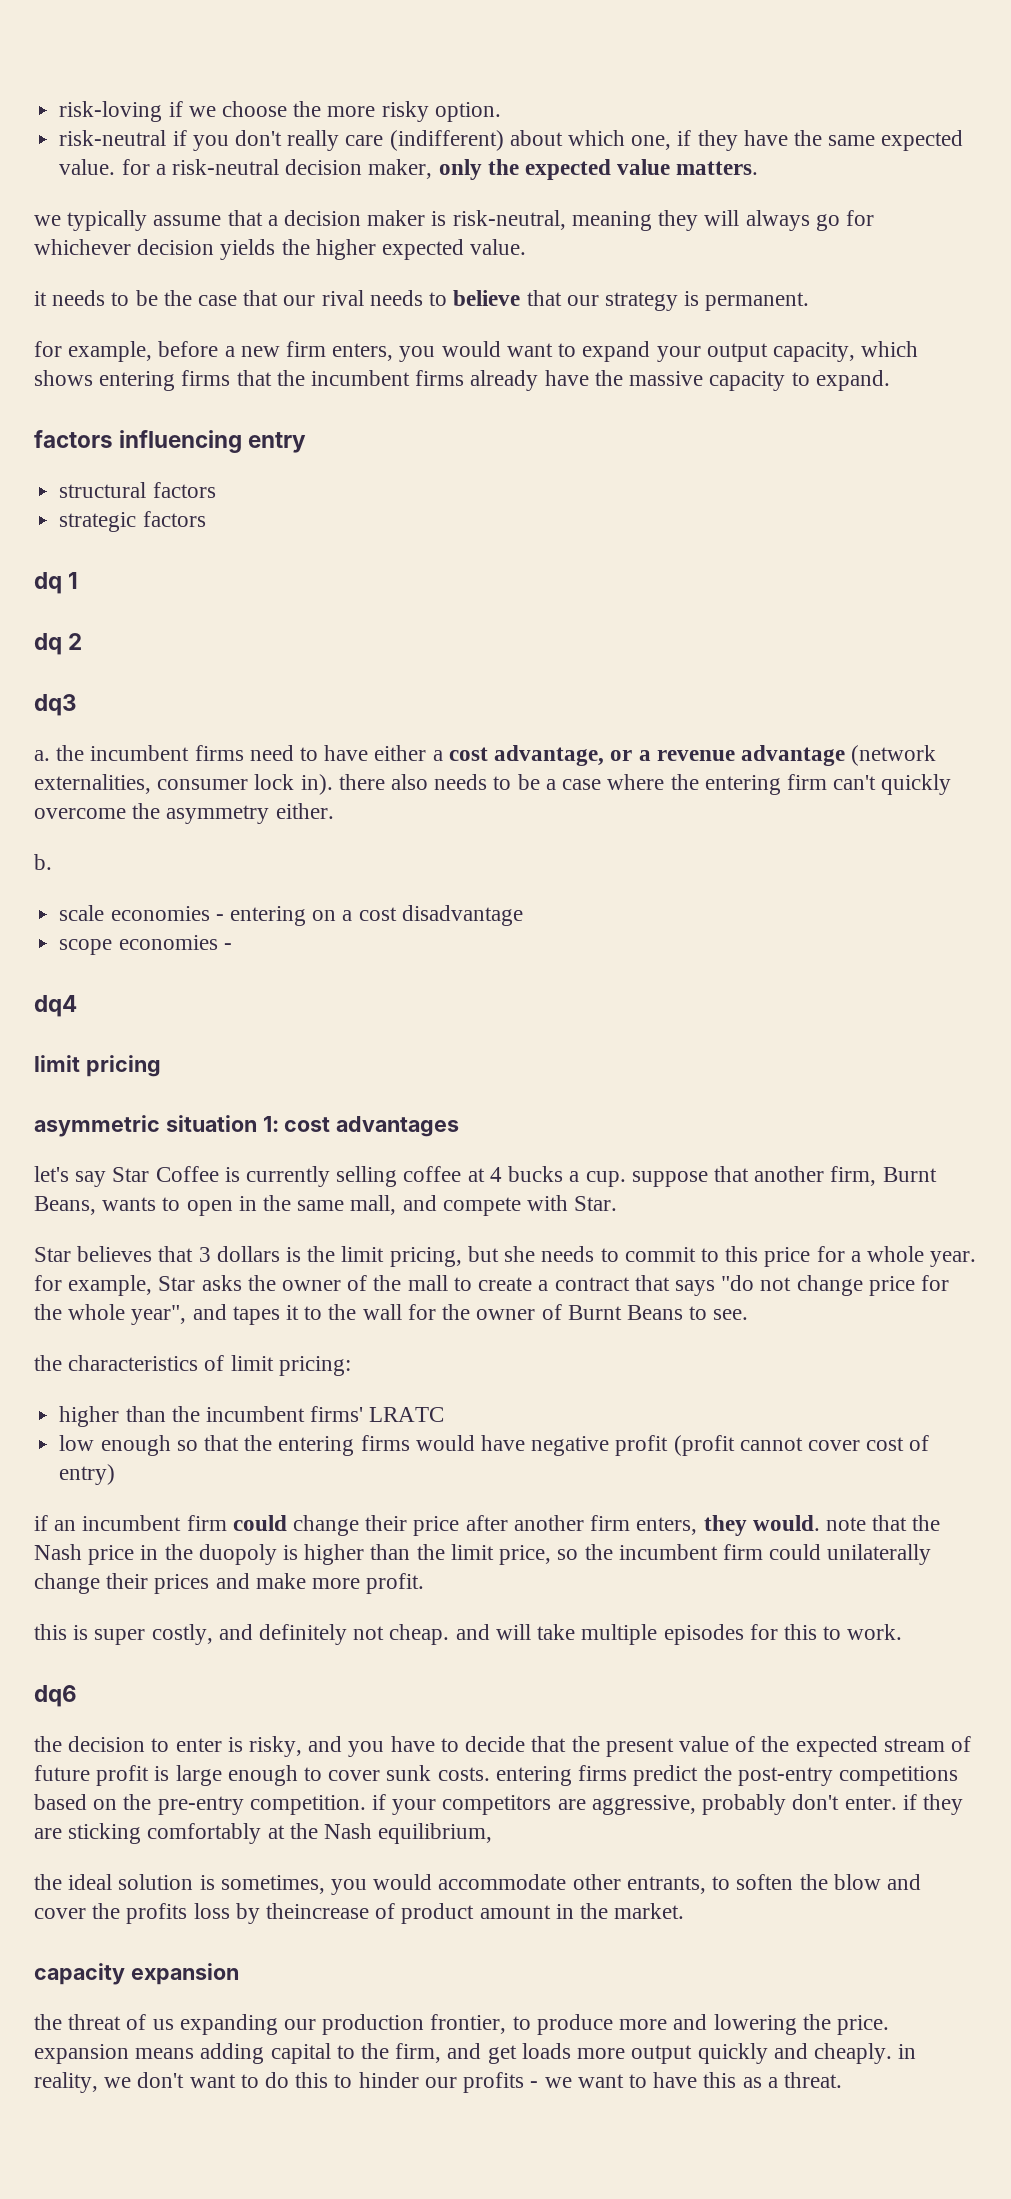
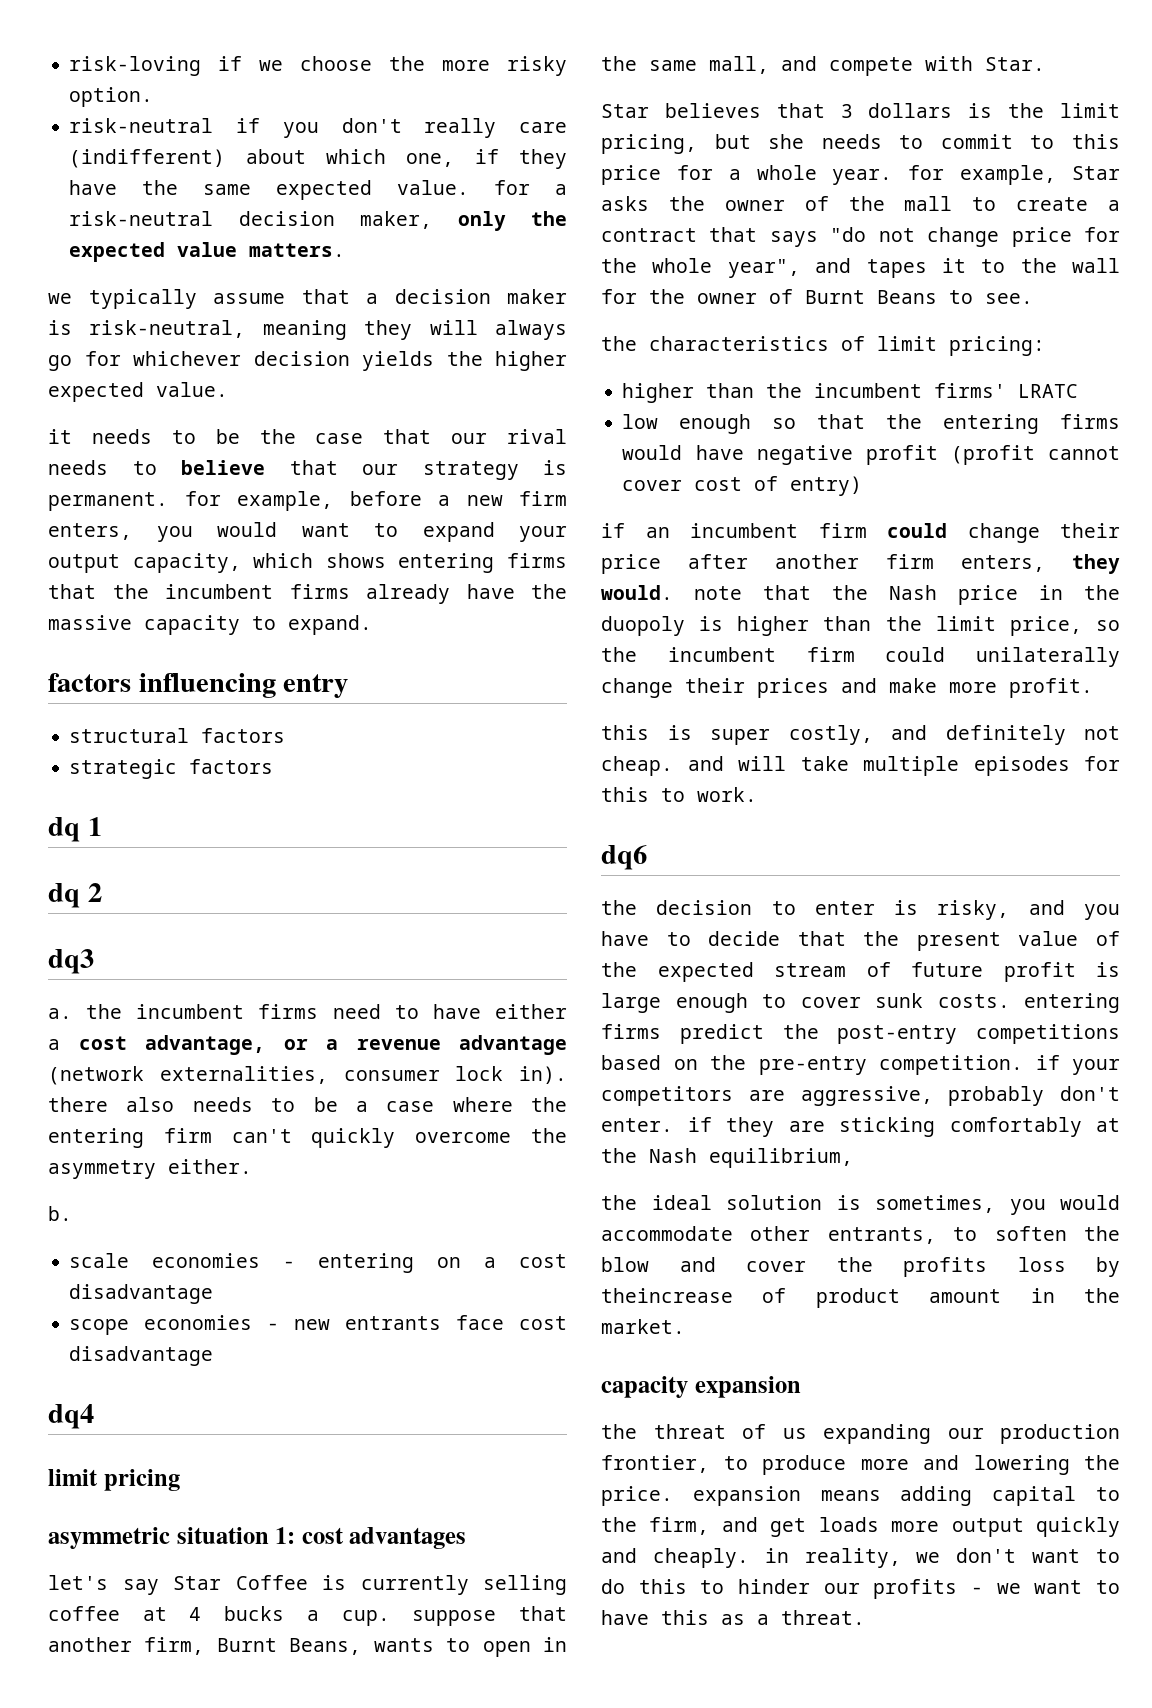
(810, 301) // -> (168, 501) none
(232, 946) none -> [294,1315,567,1330] [69,1346,214,1366] new entrants face cost disadvantage

